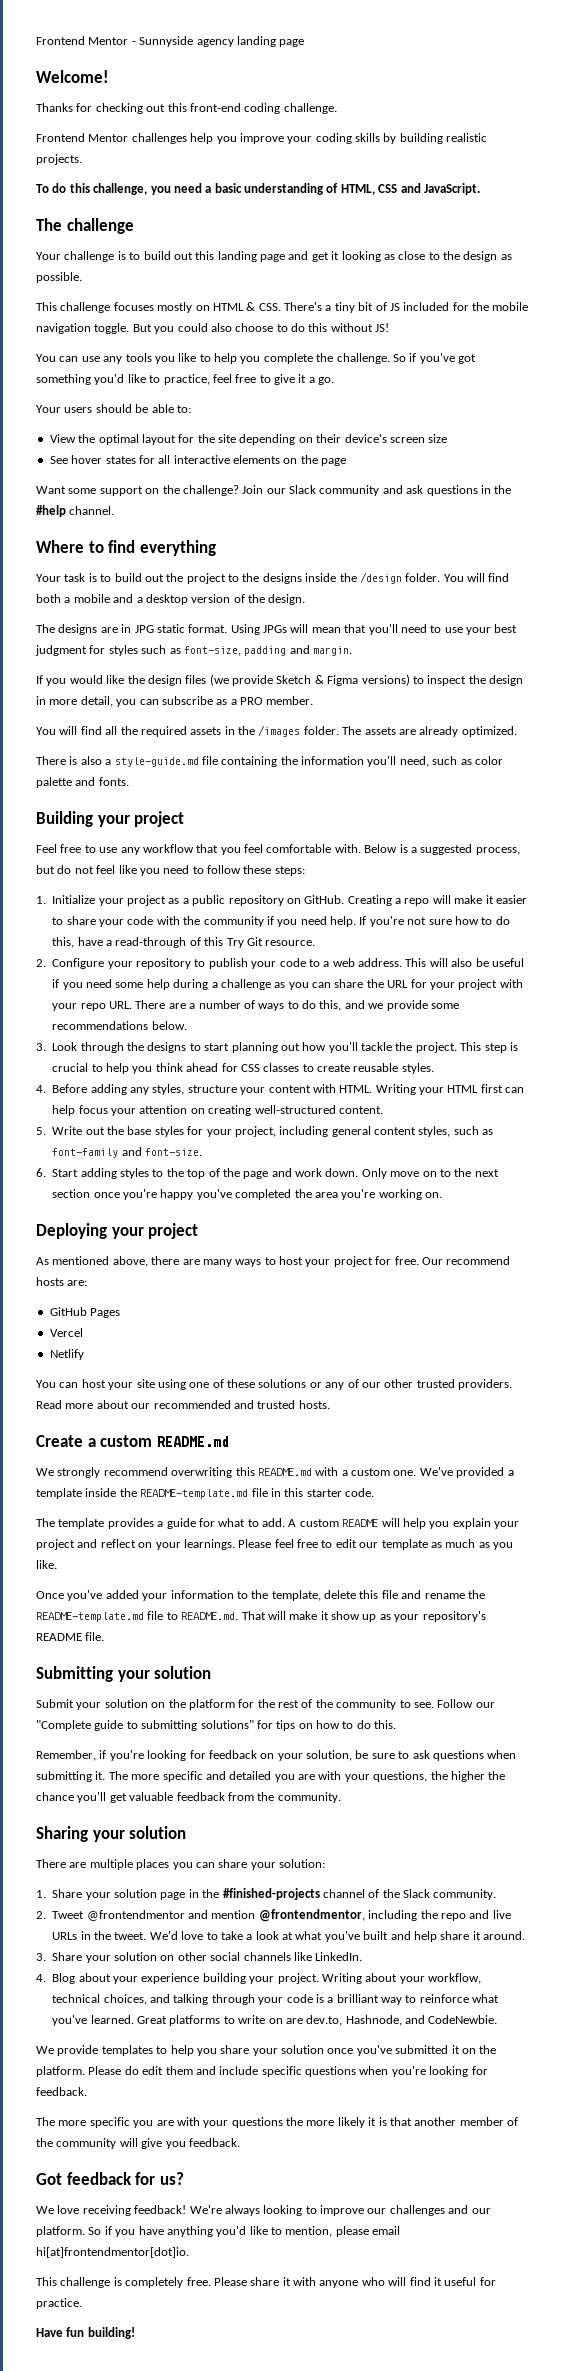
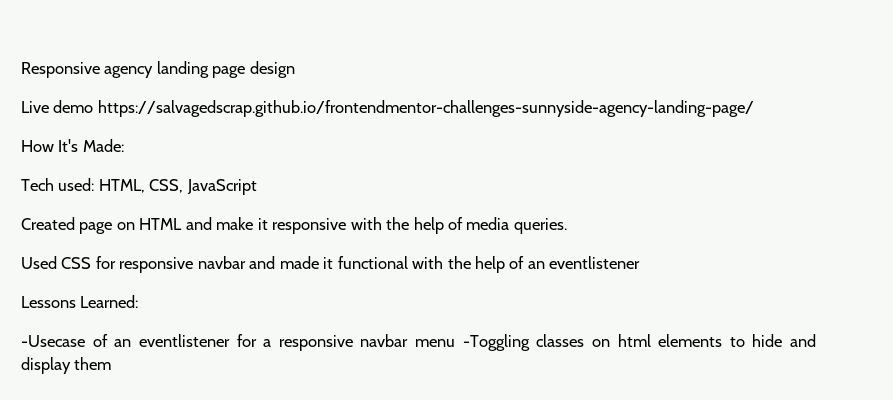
[36,36,194,47] Frontend Mentor - Sunnyside -> [21,62,100,78] Responsive
[36,70,109,83] [36,103,337,114] [36,133,488,144] [36,154,82,165] [36,183,480,195] [36,218,134,234] [36,251,512,262] [36,272,82,283] [36,302,529,313] [36,323,390,334] [36,353,476,364] [36,374,335,385] [36,404,191,413] [49,434,448,445] [49,455,347,466] [36,485,512,496] [36,505,115,517] [36,540,216,556] [36,572,510,584] [36,594,306,605] [36,624,518,635] [35,645,352,656] [36,674,523,686] [36,696,314,707] [36,725,517,737] [36,756,503,767] [36,777,129,788] [36,811,185,827] [36,844,520,855] [36,865,305,876] [36,895,527,906] [52,916,510,927] [52,937,316,948] [36,958,524,969] [52,979,523,990] [52,1000,459,1011] [52,1021,187,1030] [36,1042,518,1053] [52,1063,434,1074] [36,1084,525,1095] [52,1105,383,1116] [36,1126,494,1137] [52,1147,202,1158] [36,1168,499,1179] [52,1189,442,1200] [36,1223,199,1239] [36,1256,511,1267] [36,1277,88,1286] [49,1307,121,1318] [49,1328,83,1337] [49,1349,84,1360] [36,1379,512,1390] [36,1400,330,1409] [36,1435,229,1447] [36,1467,514,1478] [36,1488,374,1499] [36,1518,519,1529] [36,1539,513,1550] [36,1560,57,1569] [36,1590,485,1601] [36,1611,486,1622] [36,1632,105,1641] [36,1666,212,1682] [36,1699,495,1710] [36,1720,397,1731] [36,1750,517,1761] [36,1771,506,1782] [36,1792,341,1803] [36,1826,187,1842] [36,1859,325,1870] [36,1888,497,1900] [36,1909,511,1922] [52,1931,525,1942] [36,1952,363,1963] [36,1973,481,1984] [52,1994,500,2005] [52,2015,498,2026] [36,2045,497,2056] [36,2066,488,2077] [36,2087,87,2096] [36,2117,518,2128] [36,2138,240,2149] [36,2172,184,2185] [36,2205,491,2216] [36,2226,401,2237] [36,2247,189,2258] [36,2277,496,2288] [36,2298,82,2309] [36,2327,135,2339] // Welcome! // Thanks for checking out this front-end coding challenge. // Frontend Mentor challenges help you improve your coding skills by building realistic projects. // To do this challenge, you need a basic understanding of HTML, CSS and JavaScript. // The challenge // Your challenge is to build out this landing page and get it looking as close to the design as possible. // This challenge focuses mostly on HTML & CSS. There's a tiny bit of JS included for the mobile navigation toggle. But you could also choose to do this without JS! // You can use any tools you like to help you complete the challenge. So if you've got something you'd like to practice, feel free to give it a go. // Your users should be able to: // View the optimal layout for the site depending on their device's screen size // See hover states for all interactive elements on the page // Want some support on the challenge? Join our Slack community and ask questions in the #help channel. // Where to find everything // Your task is to build out the project to the designs inside the /design folder. You will find both a mobile and a desktop version of the design. // The designs are in JPG static format. Using JPGs will mean that you'll need to use your best judgment for styles such as font-size, padding and margin. // If you would like the design files (we provide Sketch & Figma versions) to inspect the design in more detail, you can subscribe as a PRO member. // You will find all the required assets in the /images folder. The assets are already optimized. // There is also a style-guide.md file containing the information you'll need, such as color palette and fonts. // Building your project // Feel free to use any workflow that you feel comfortable with. Below is a suggested process, but do not feel like you need to follow these steps: // 1. Initialize your project as a public repository on GitHub. Creating a repo will make it easier to share your code with the community if you need help. If you're not sure how to do this, have a read-through of this Try Git resource. // 2. Configure your repository to publish your code to a web address. This will also be useful if you need some help during a challenge as you can share the URL for your project with your repo URL. There are a number of ways to do this, and we provide some recommendations below. // 3. Look through the designs to start planning out how you'll tackle the project. This step is crucial to help you think ahead for CSS classes to create reusable styles. // 4. Before adding any styles, structure your content with HTML. Writing your HTML first can help focus your attention on creating well-structured content. // 5. Write out the base styles for your project, including general content styles, such as font-family and font-size. // 6. Start adding styles to the top of the page and work down. Only move on to the next section once you're happy you've completed the area you're working on. // Deploying your project // As mentioned above, there are many ways to host your project for free. Our recommend hosts are: // GitHub Pages // Vercel // Netlify // You can host your site using one of these solutions or any of our other trusted providers. Read more about our recommended and trusted hosts. // Create a custom README.md // We strongly recommend overwriting this README.md with a custom one. We've provided a template inside the README-template.md file in this starter code. // The template provides a guide for what to add. A custom README will help you explain your project and reflect on your learnings. Please feel free to edit our template as much as you like. // Once you've added your information to the template, delete this file and rename the README-template.md file to README.md. That will make it show up as your repository's README file. // Submitting your solution // Submit your solution on the platform for the rest of the community to see. Follow our "Complete guide to submitting solutions" for tips on how to do this. // Remember, if you're looking for feedback on your solution, be sure to ask questions when submitting it. The more specific and detailed you are with your questions, the higher the chance you'll get valuable feedback from the community. // Sharing your solution // There are multiple places you can share your solution: // 1. Share your solution page in the #finished-projects channel of the Slack community. // 2. Tweet @frontendmentor and mention @frontendmentor, including the repo and live URLs in the tweet. We'd love to take a look at what you've built and help share it around. // 3. Share your solution on other social channels like LinkedIn. // 4. Blog about your experience building your project. Writing about your workflow, technical choices, and talking through your code is a brilliant way to reinforce what you've learned. Great platforms to write on are dev.to, Hashnode, and CodeNewbie. // We provide templates to help you share your solution once you've submitted it on the platform. Please do edit them and include specific questions when you're looking for feedback. // The more specific you are with your questions the more likely it is that another member of the community will give you feedback. // Got feedback for us? // We love receiving feedback! We're always looking to improve our challenges and our platform. So if you have anything you'd like to mention, please email hi[at]frontendmentor[dot]io. // This challenge is completely free. Please share it with anyone who will find it useful for practice. // Have fun building! -> [249,61,295,78] [21,100,754,117] [21,139,124,152] [21,178,257,195] [21,217,567,234] [21,256,641,273] [21,295,139,308] [21,334,816,351] [21,357,112,374] design // Live demo https://salvagedscrap.github.io/frontendmentor-challenges-sunnyside-agency-landing-page/ // How It's Made: // Tech used: HTML, CSS, JavaScript // Created page on HTML and make it responsive with the help of media queries. // Used CSS for responsive navbar and made it functional with the help of an eventlistener // Lessons Learned: // -Usecase of an eventlistener for a responsive navbar menu -Toggling classes on html elements to hide and display them

